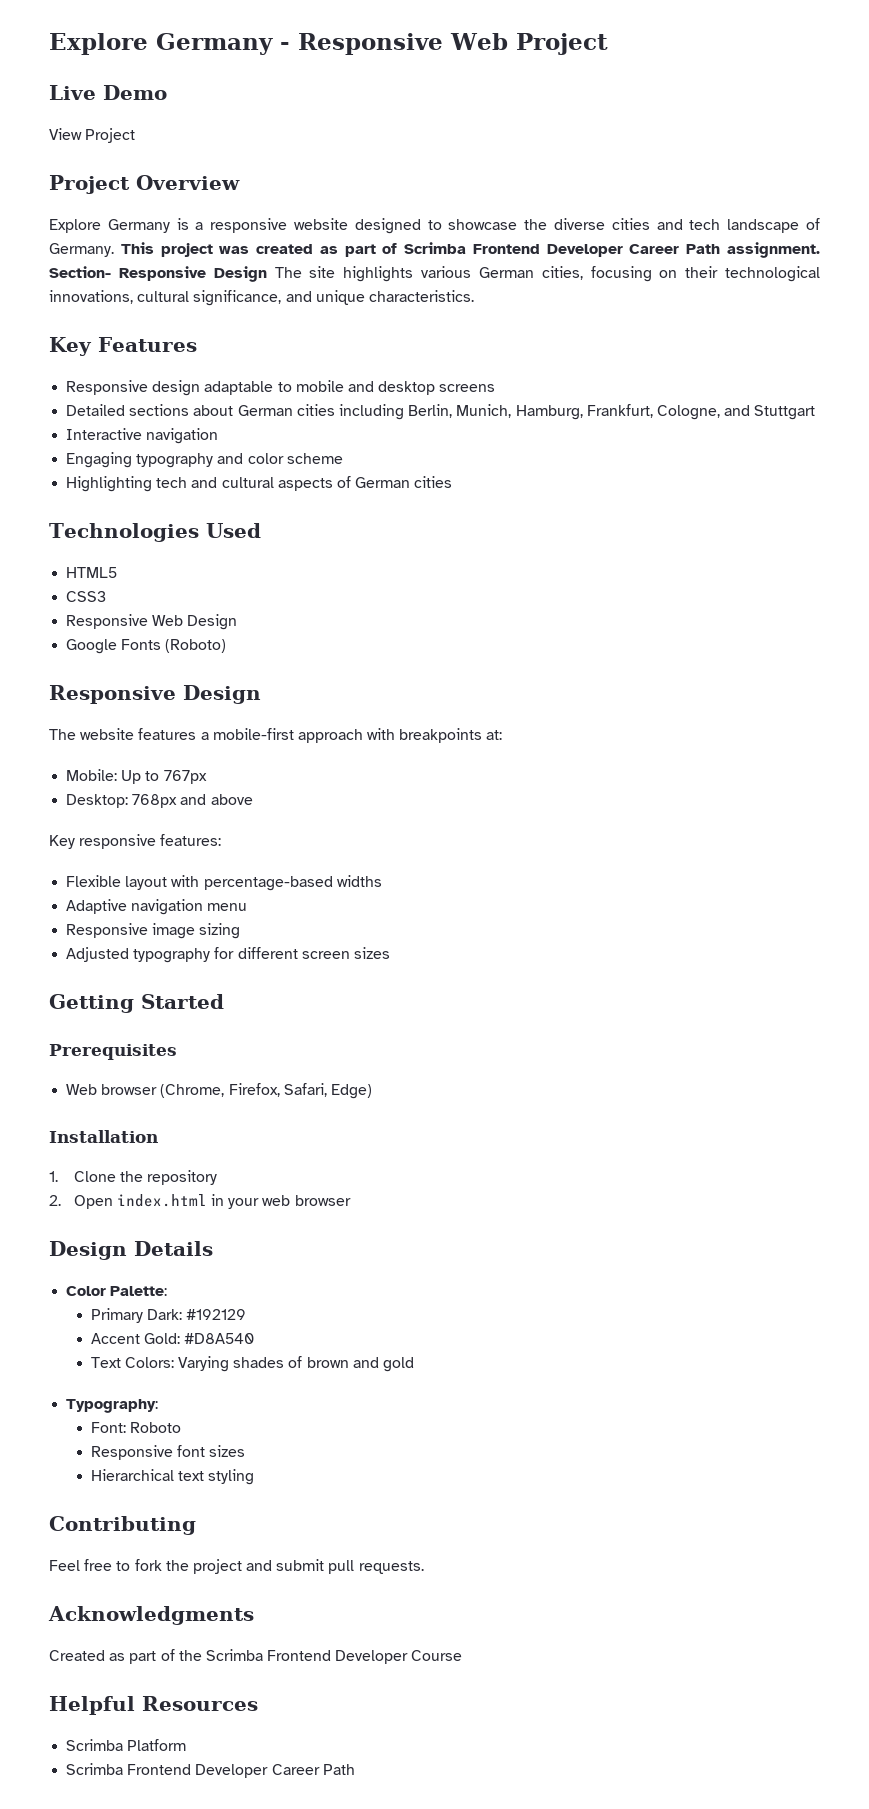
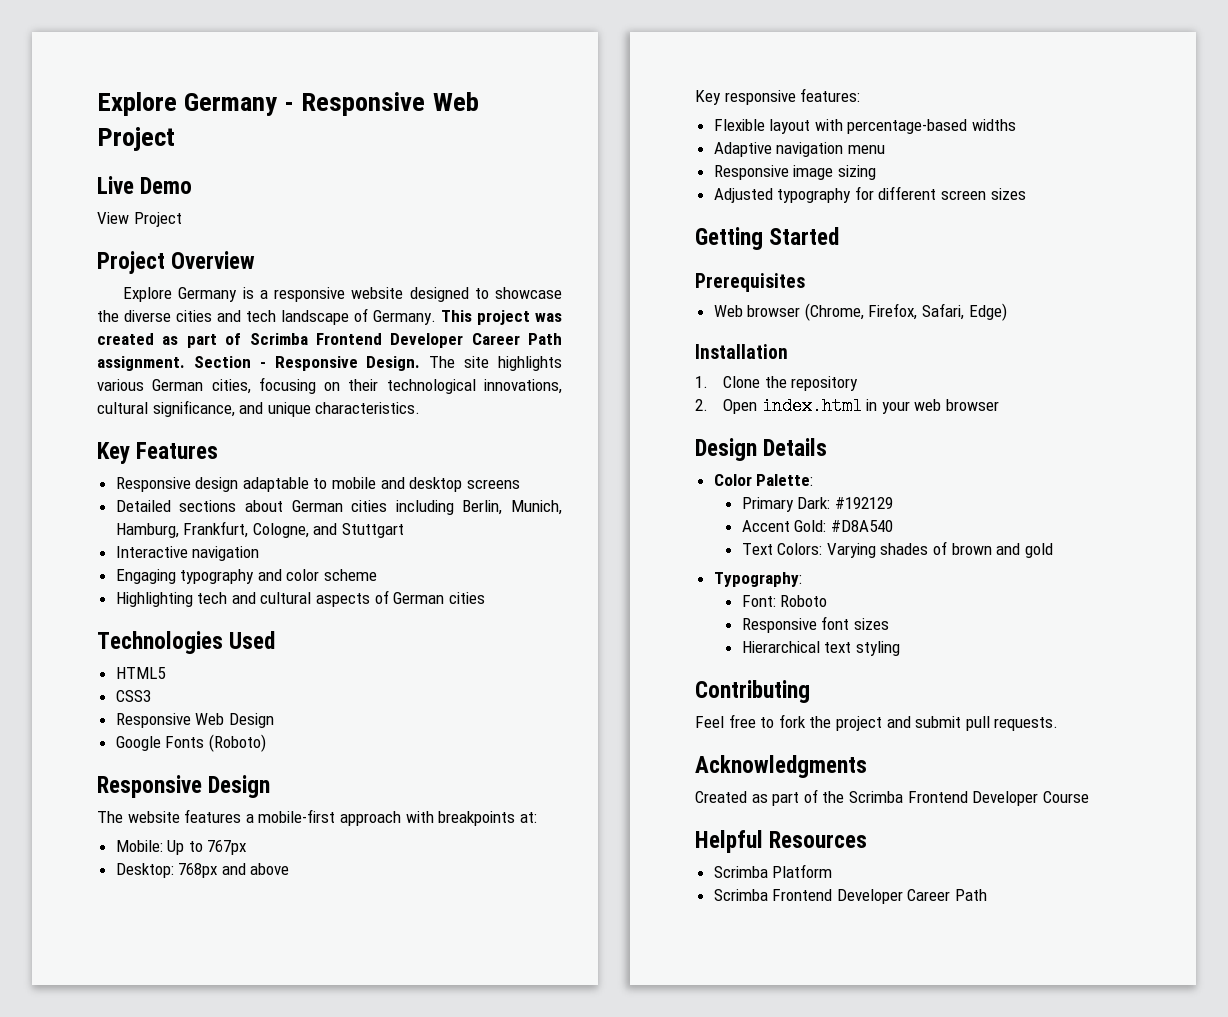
[49,266,267,282] Section- Responsive Design -> [193,356,421,371] Section - Responsive Design.

